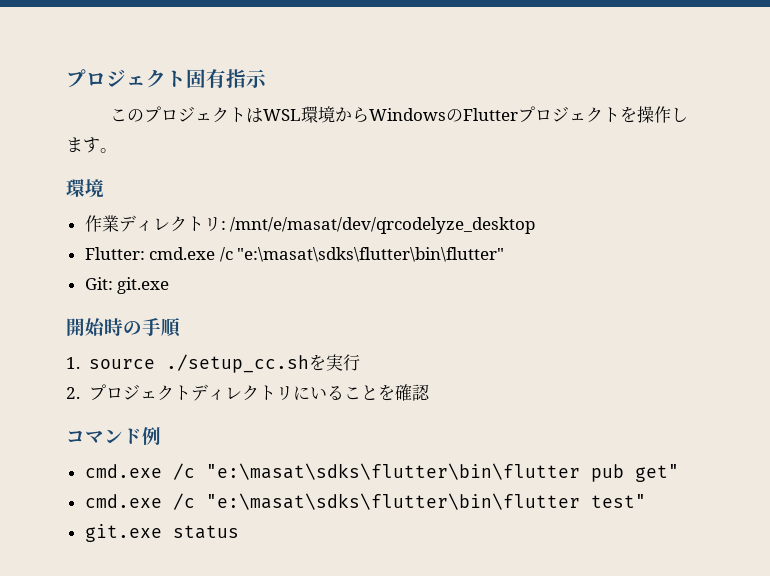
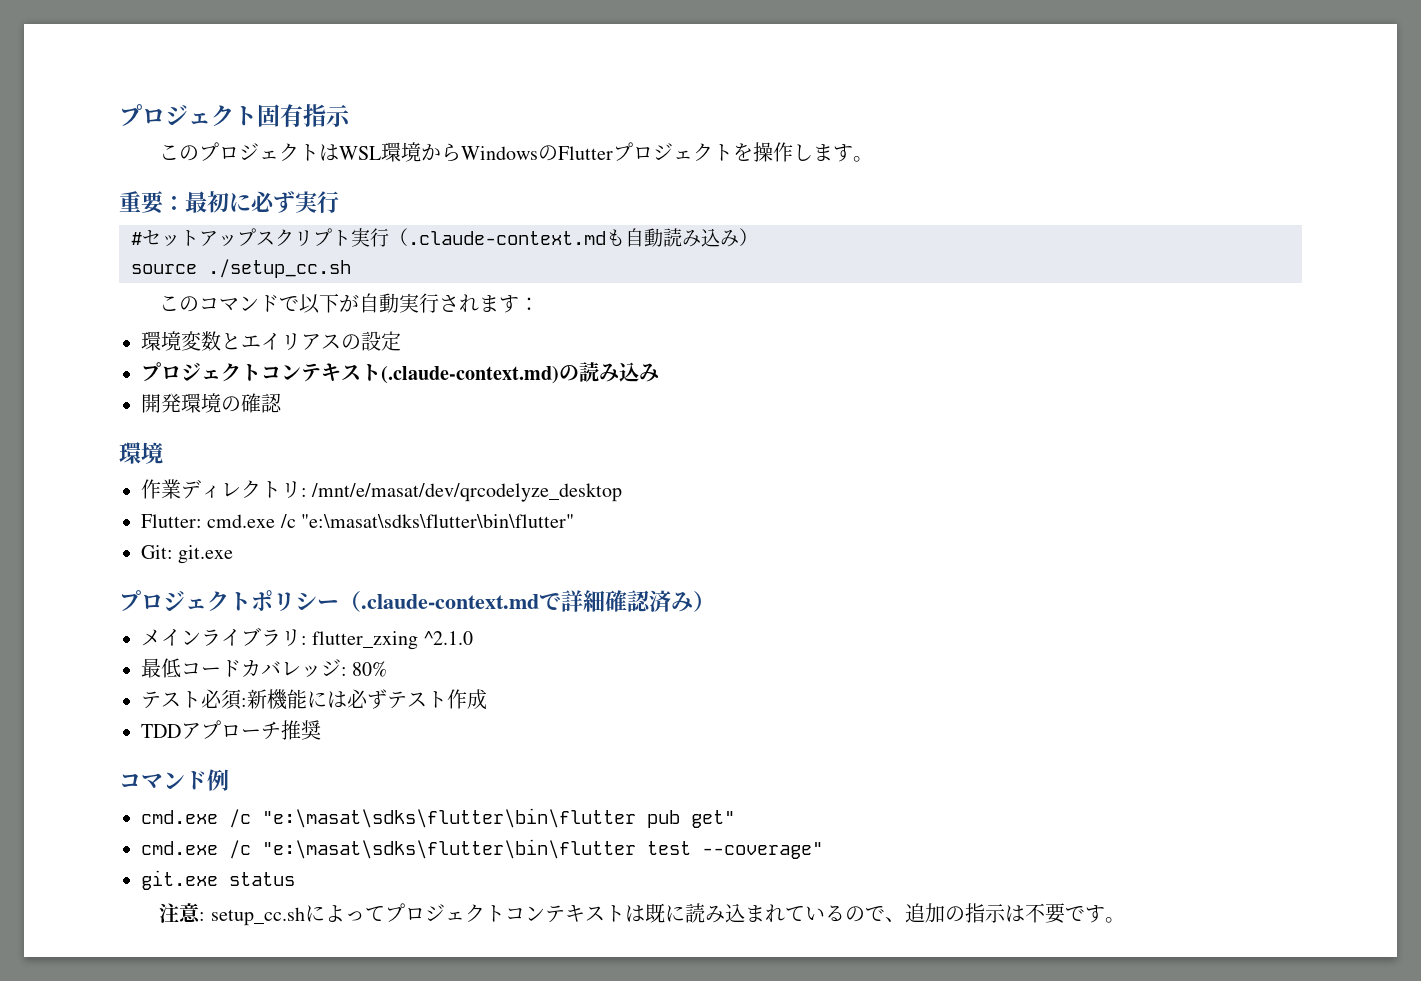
(117, 150) none -> [119,191,339,214] [131,228,758,247] [131,259,351,278] [159,293,540,314] [141,331,401,351] [141,362,659,384] [141,393,282,413] // 重要：最初に必ず実行 // #セットアップスクリプト実行（.claude-context.mdも自動読み込み） // source ./setup_cc.sh // このコマンドで以下が自動実行されます： // 環境変数とエイリアスの設定 // プロジェクトコンテキスト(.claude-context.md)の読み込み // 開発環境の確認
[66,318,181,337] [66,354,360,373] [66,384,430,401] 開始時の手順 // 1. source ./setup_cc.shを実行 // 2.プロジェクトディレクトリにいることを確認 -> [119,590,715,612] [141,627,473,650] [141,658,388,678] [141,689,487,710] [141,720,321,740] プロジェクトポリシー（.claude-context.mdで詳細確認済み） // メインライブラリ: flutter_zxing ^2.1.0 // 最低コードカバレッジ: 80% // テスト必須:新機能には必ずテスト作成 // TDDアプローチ推奨
[590,494,646,508] test" -> [647,841,823,859] test --coverage"
(239, 532) none -> [159,903,1125,926] // 注意: setup_cc.shによってプロジェクトコンテキストは既に読み込まれているので、追加の指示は不要です。

